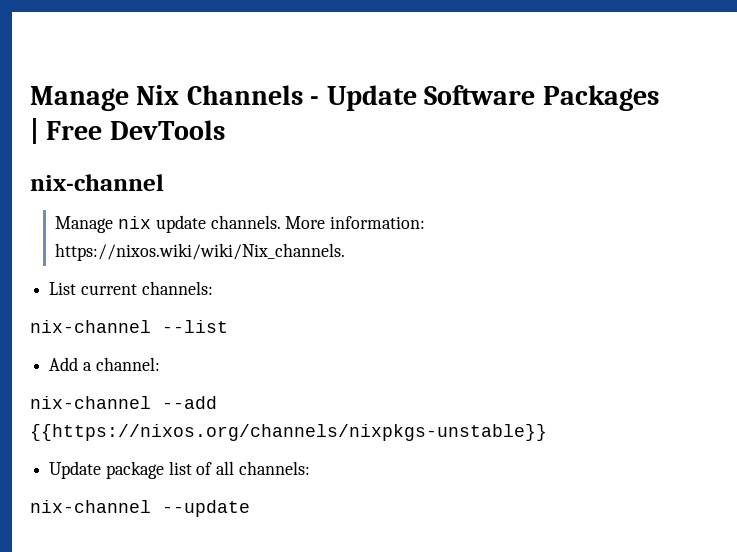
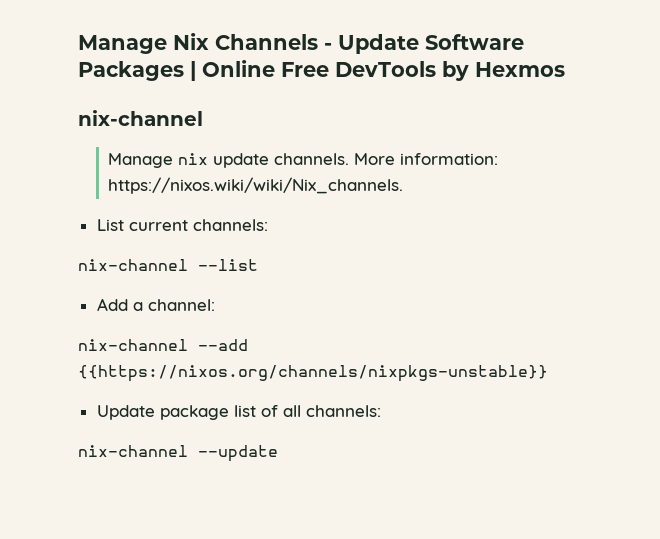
(39, 131) none -> [202,60,275,77] Online
(225, 130) none -> [442,61,565,81] by Hexmos

